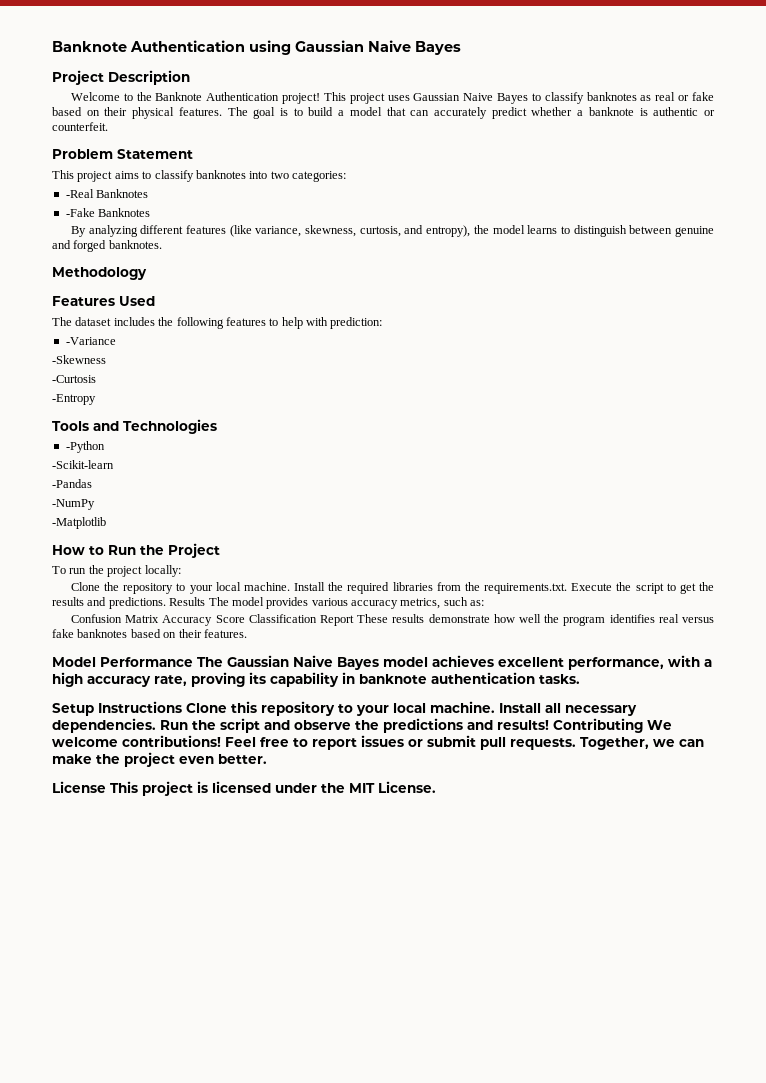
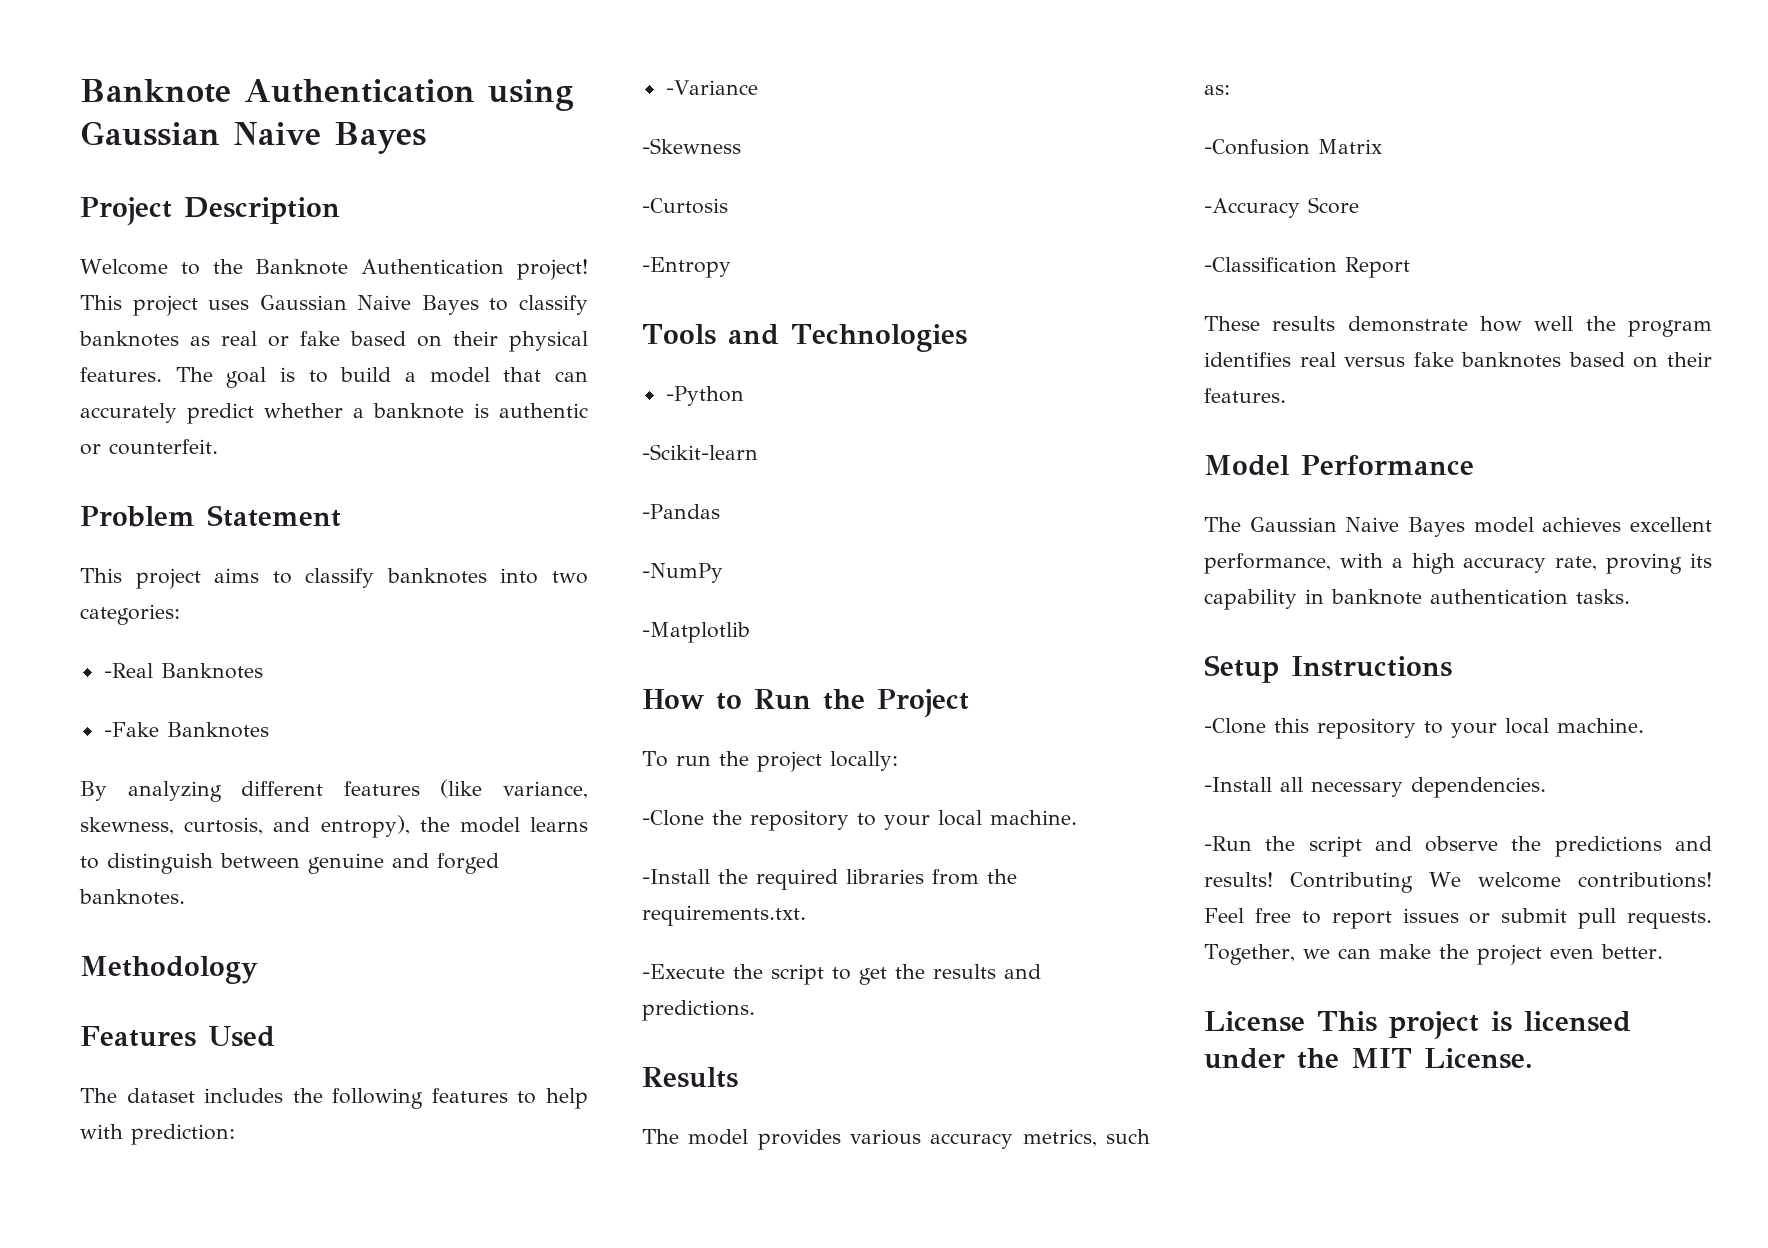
[70,582,100,591] Clone -> [642,810,704,826] -Clone
[294,582,326,591] Install -> [642,869,710,884] // -Install
[571,583,613,591] Execute -> [642,964,725,979] // -Execute
(166, 603) none -> (755, 1010) //
(206, 601) none -> (738, 1077) //
[70,614,122,623] Confusion -> [1204,139,1310,155] -Confusion
[162,615,213,626] Accuracy -> [1204,198,1300,218] // -Accuracy
[248,614,317,623] Classification -> [1204,257,1337,273] // -Classification
(354, 620) none -> (1410, 267) //
(193, 662) none -> (1474, 465) //
[186,703,227,713] Clone -> [1204,718,1266,734] // -Clone
[499,703,541,713] Install -> [1204,777,1272,792] // -Install
[160,720,188,730] Run -> [1204,836,1252,851] // -Run

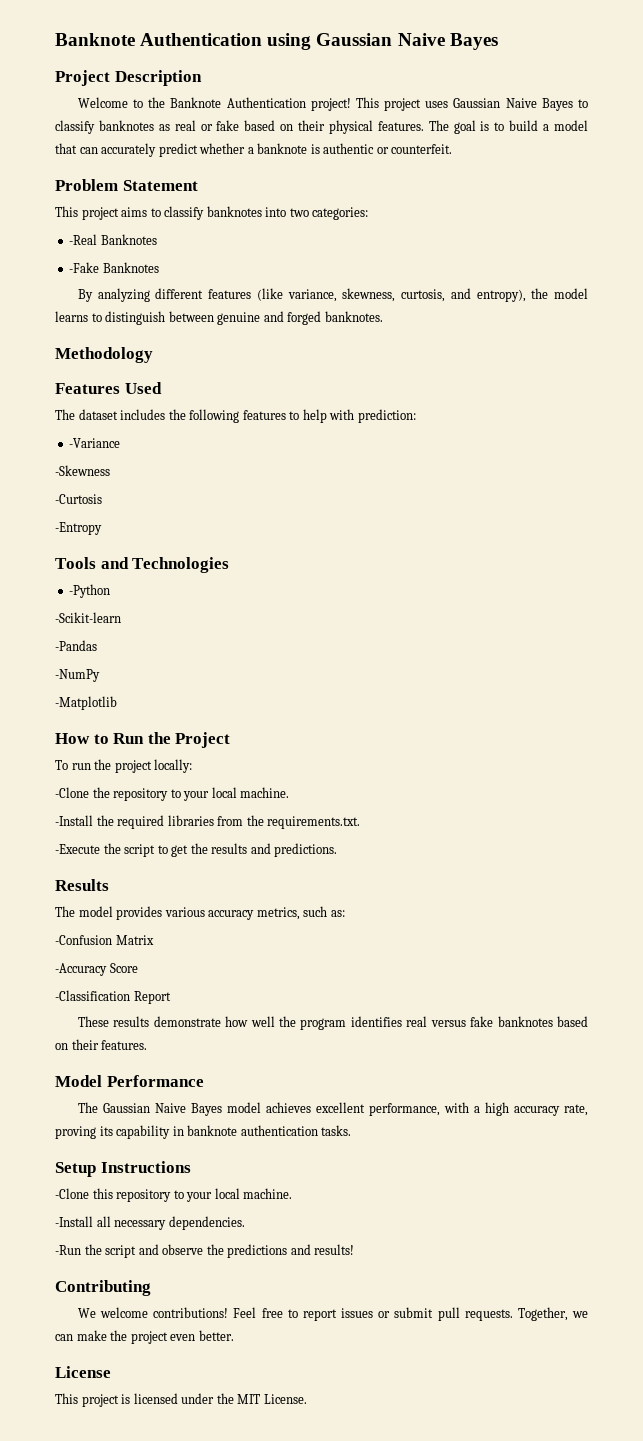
(1273, 879) none -> (355, 1249) //
(1414, 882) none -> (151, 1288) //
(1305, 1021) none -> (111, 1372) //

